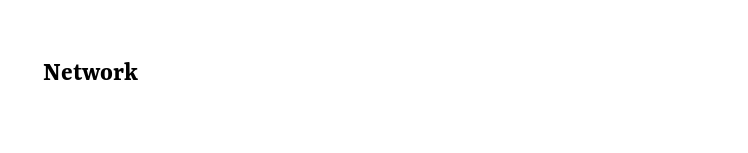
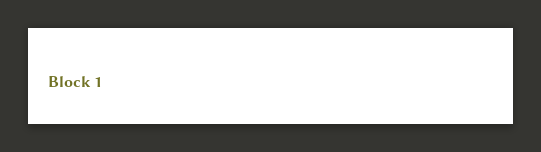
[43,62,138,80] Network -> [48,76,103,87] Block 1

